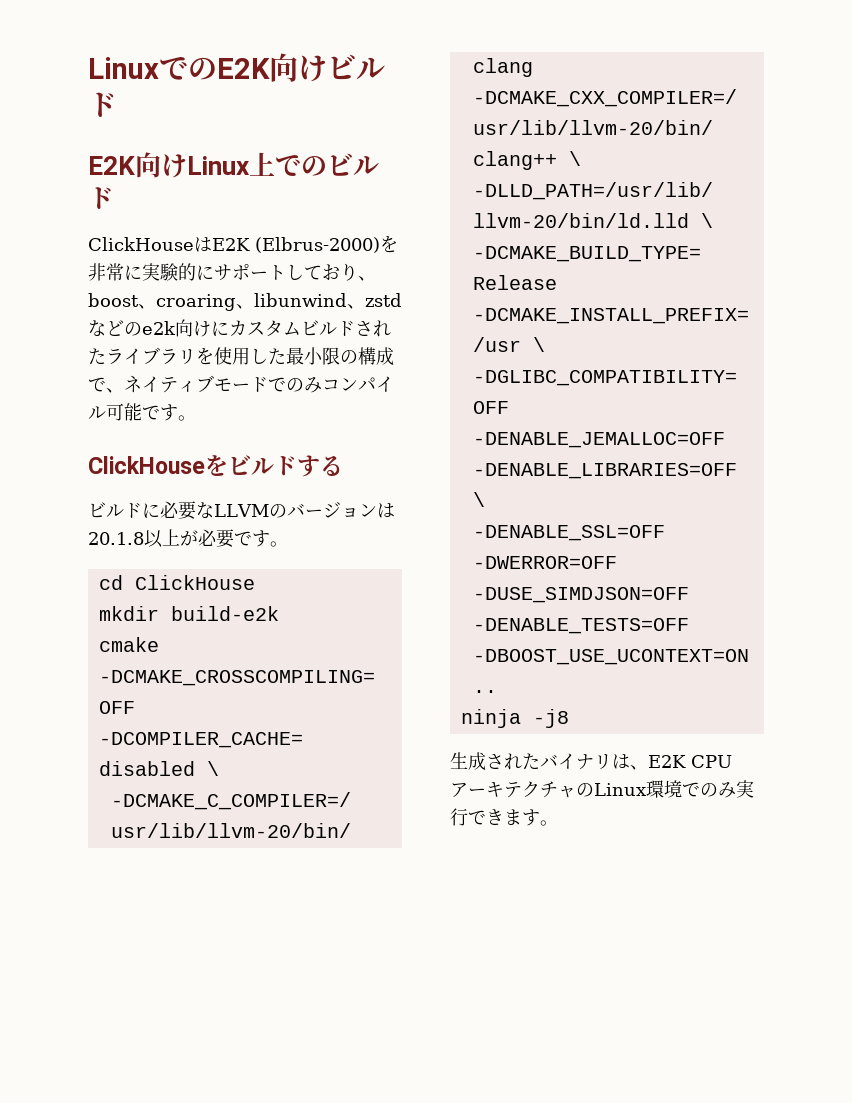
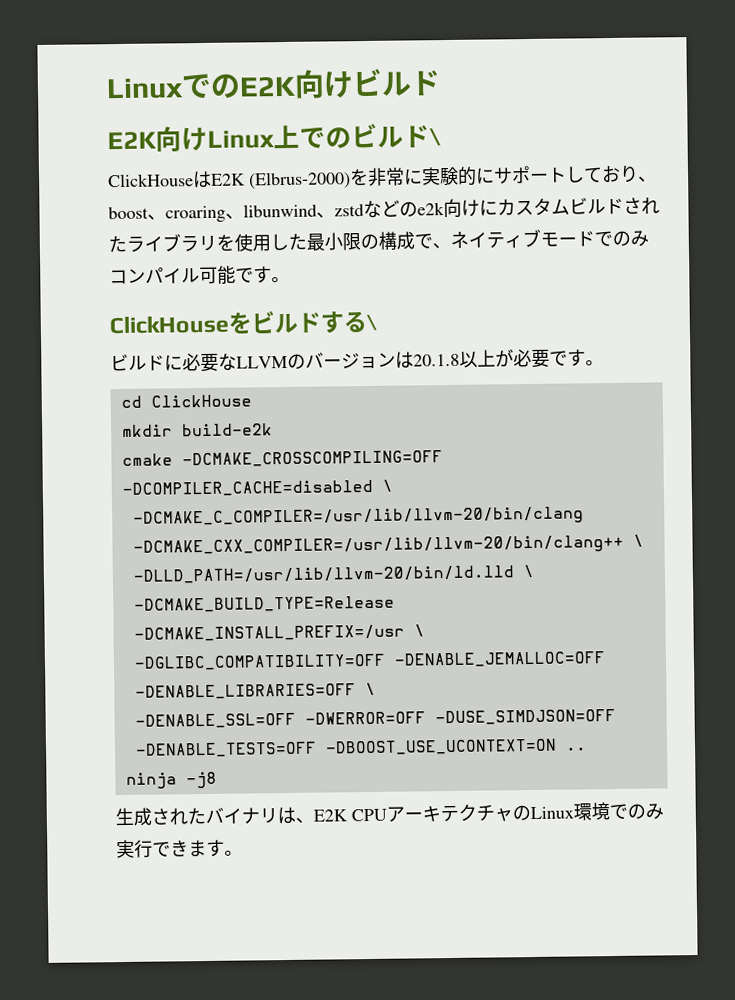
(114, 198) none -> [429,128,441,147] \
(343, 466) none -> [366,313,377,331] \

